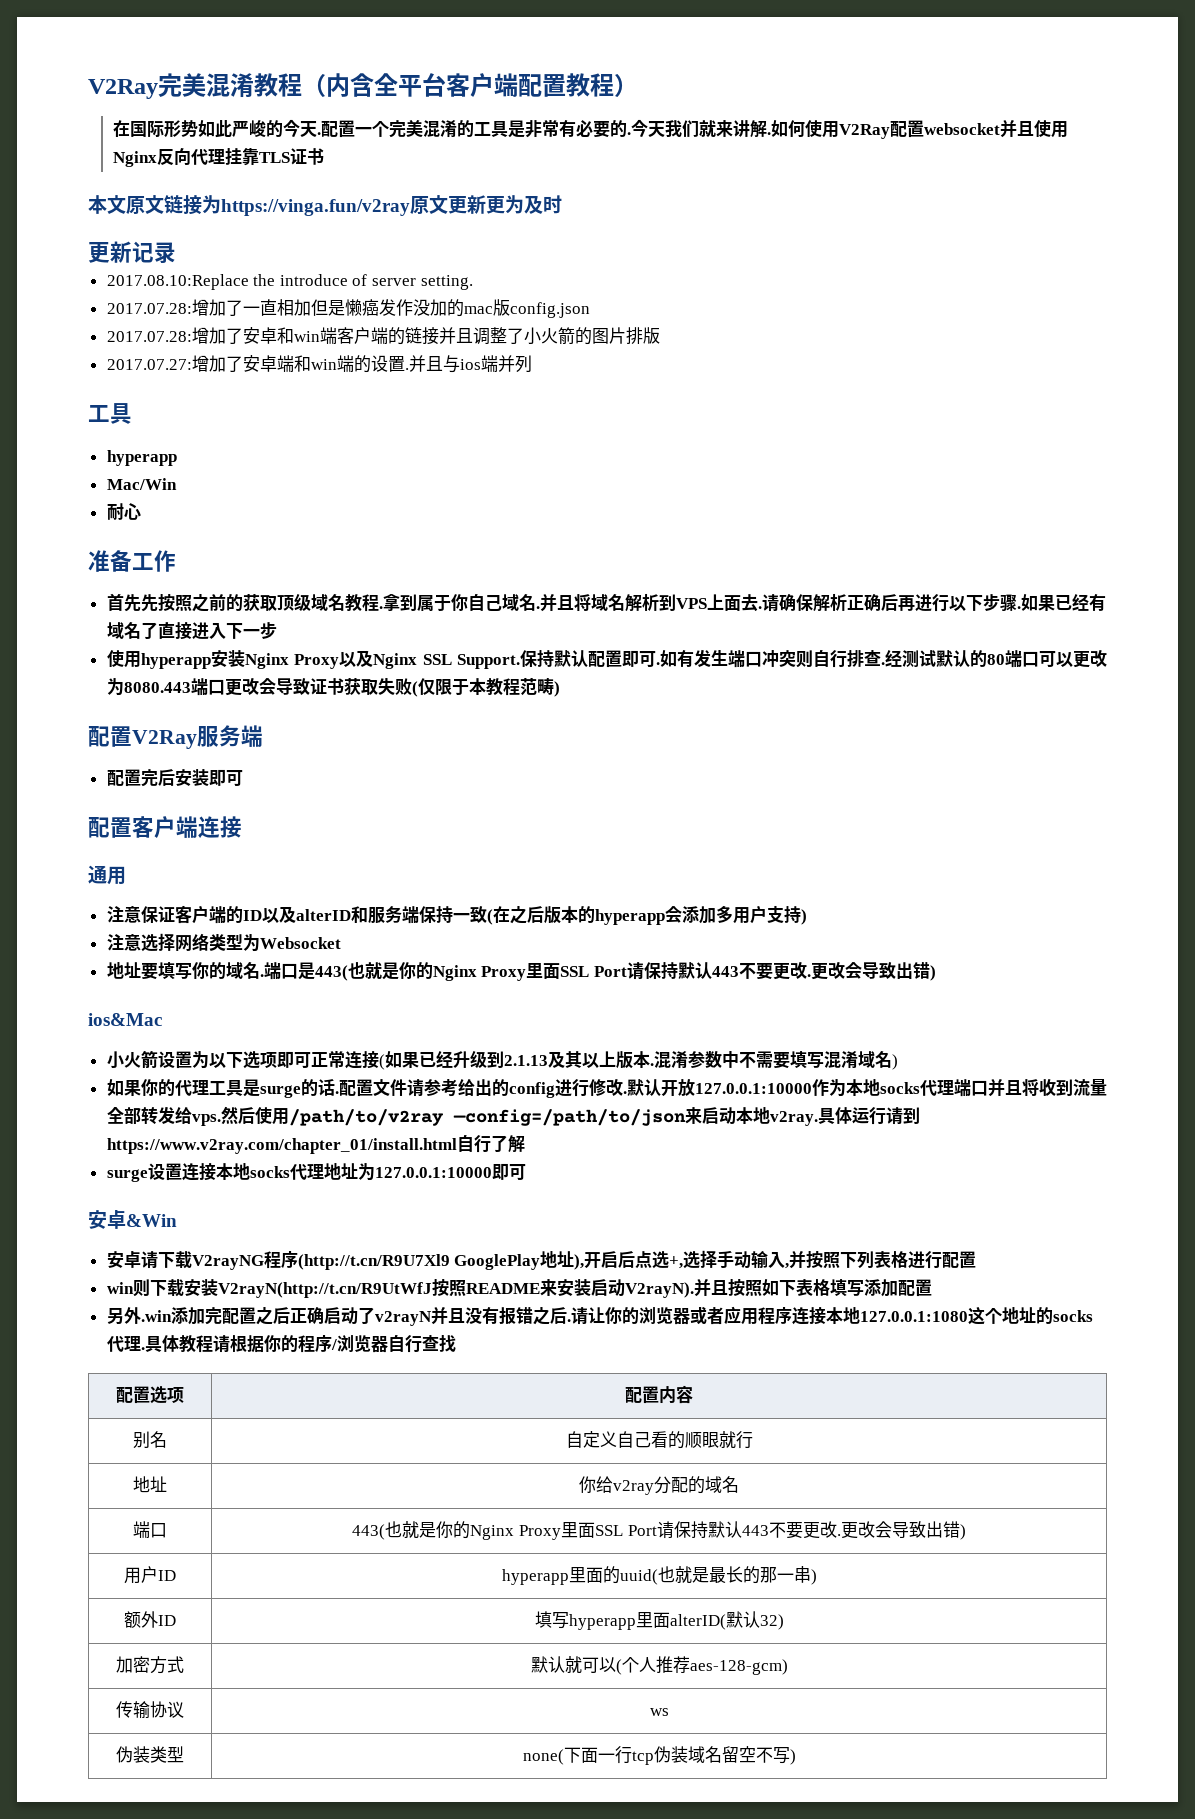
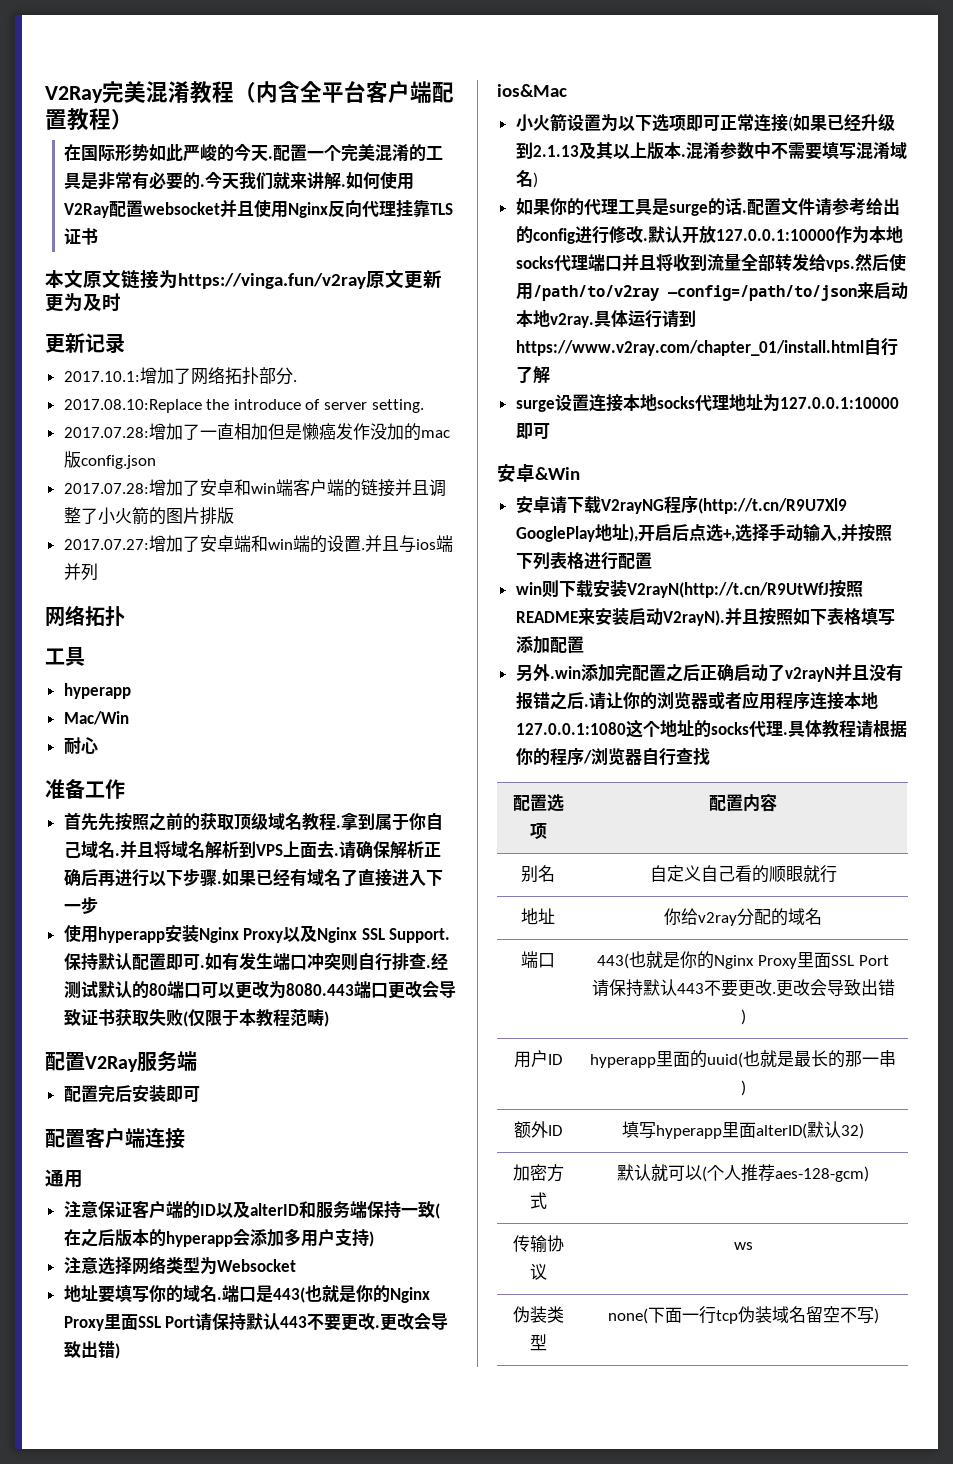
(176, 253) none -> [63,367,297,385] // 2017.10.1:增加了网络拓扑部分.
(532, 364) none -> [45,605,125,627] // 网络拓扑

